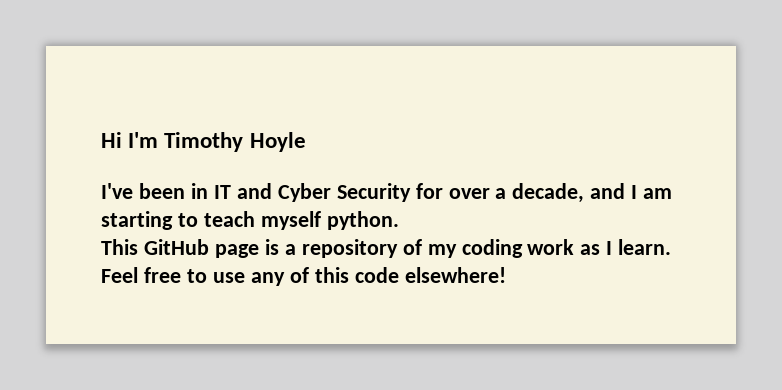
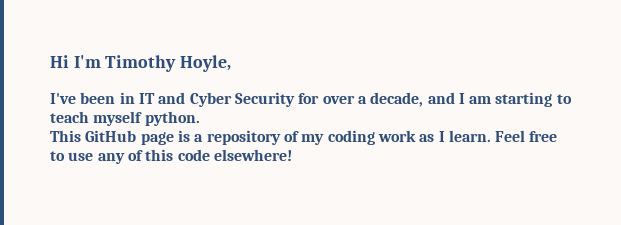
[249,132,306,152] Hoyle -> [180,55,232,72] Hoyle,

